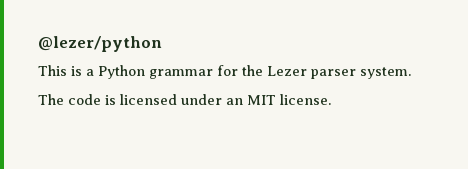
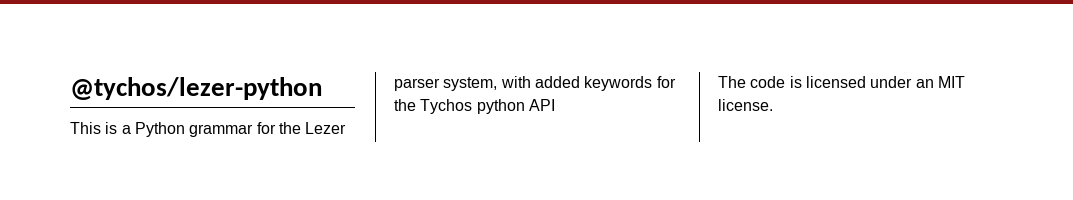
[38,36,162,52] @lezer/python -> [70,77,322,100] @tychos/lezer-python
[360,67,411,79] system. -> [443,76,676,91] [394,99,555,114] system, with added keywords for the Tychos python API

